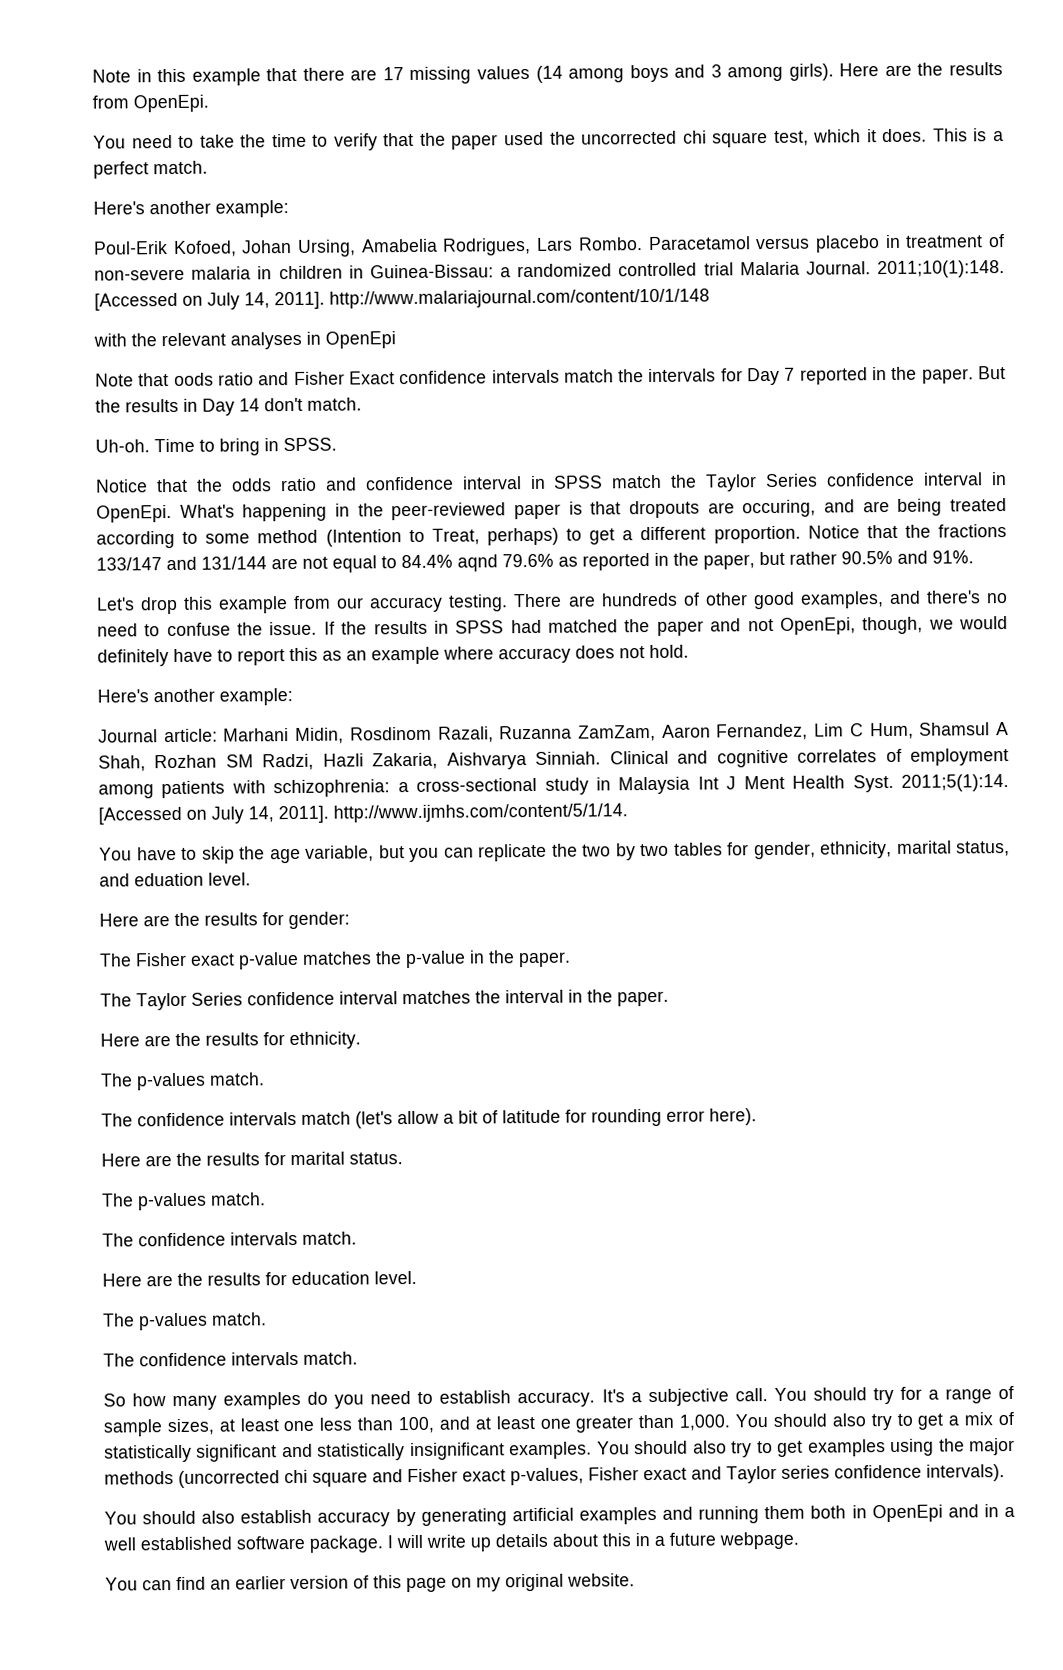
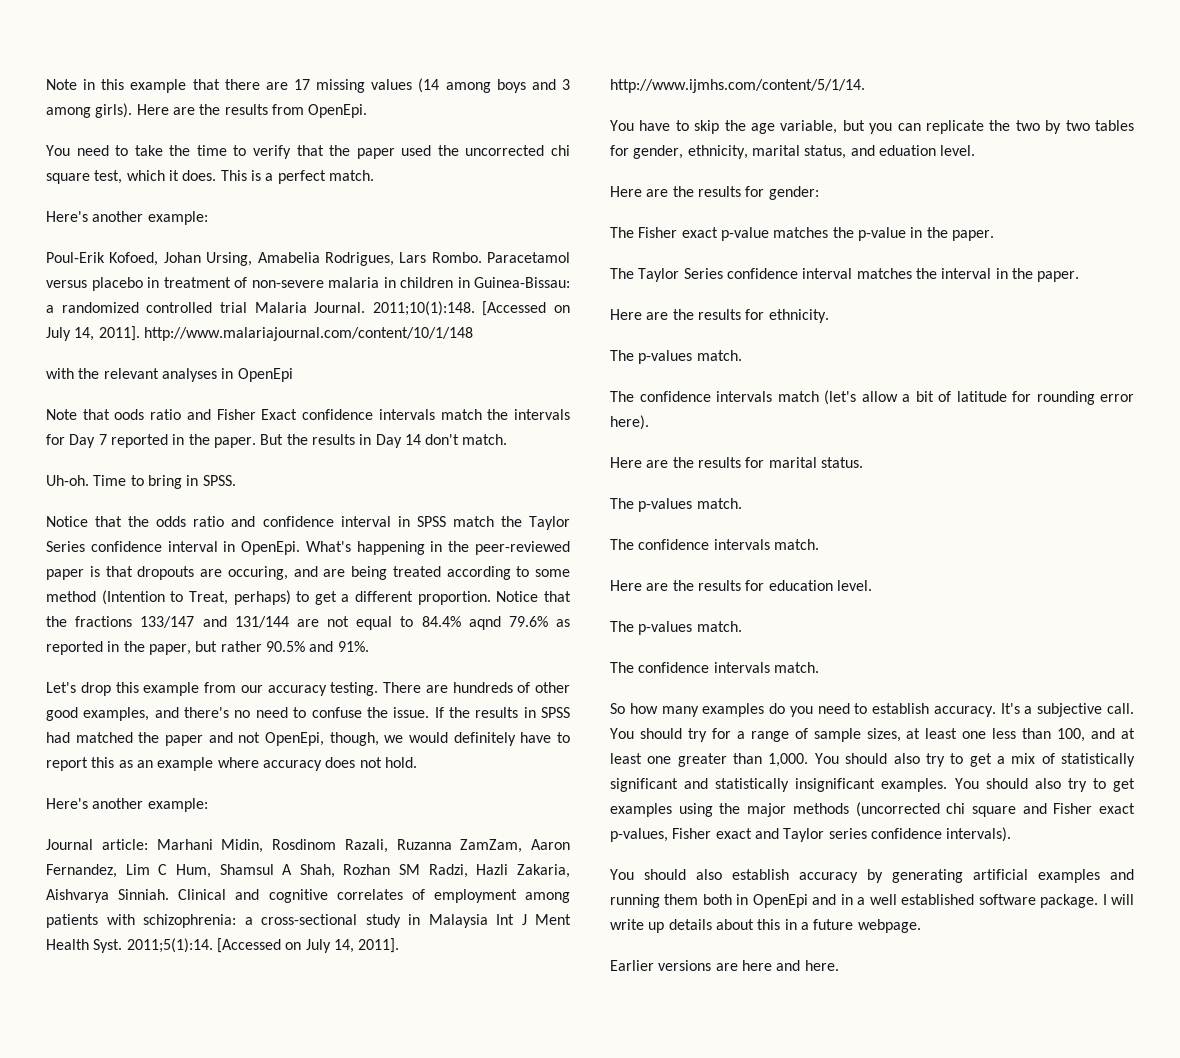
[105,1573,635,1593] You can find an earlier version of this page on my original website. -> [610,960,839,971] Earlier versions are here and here.

